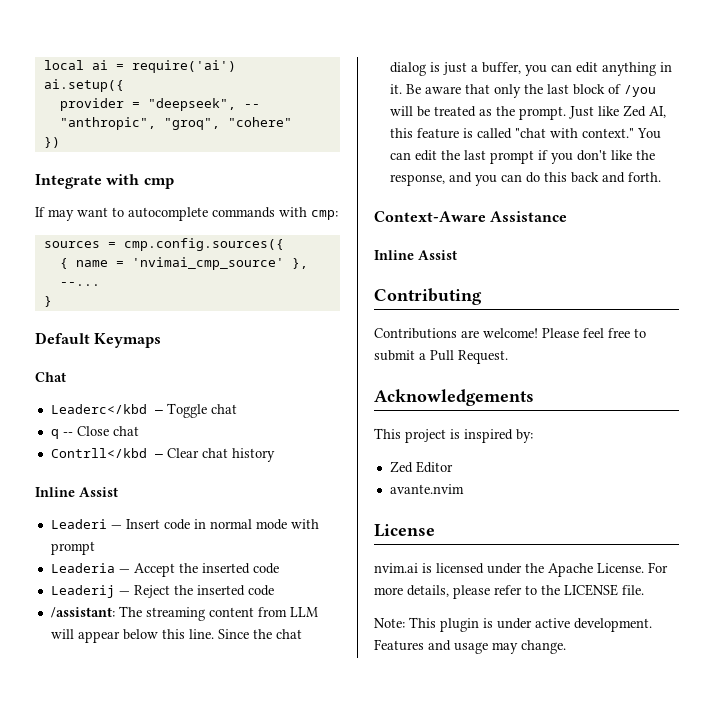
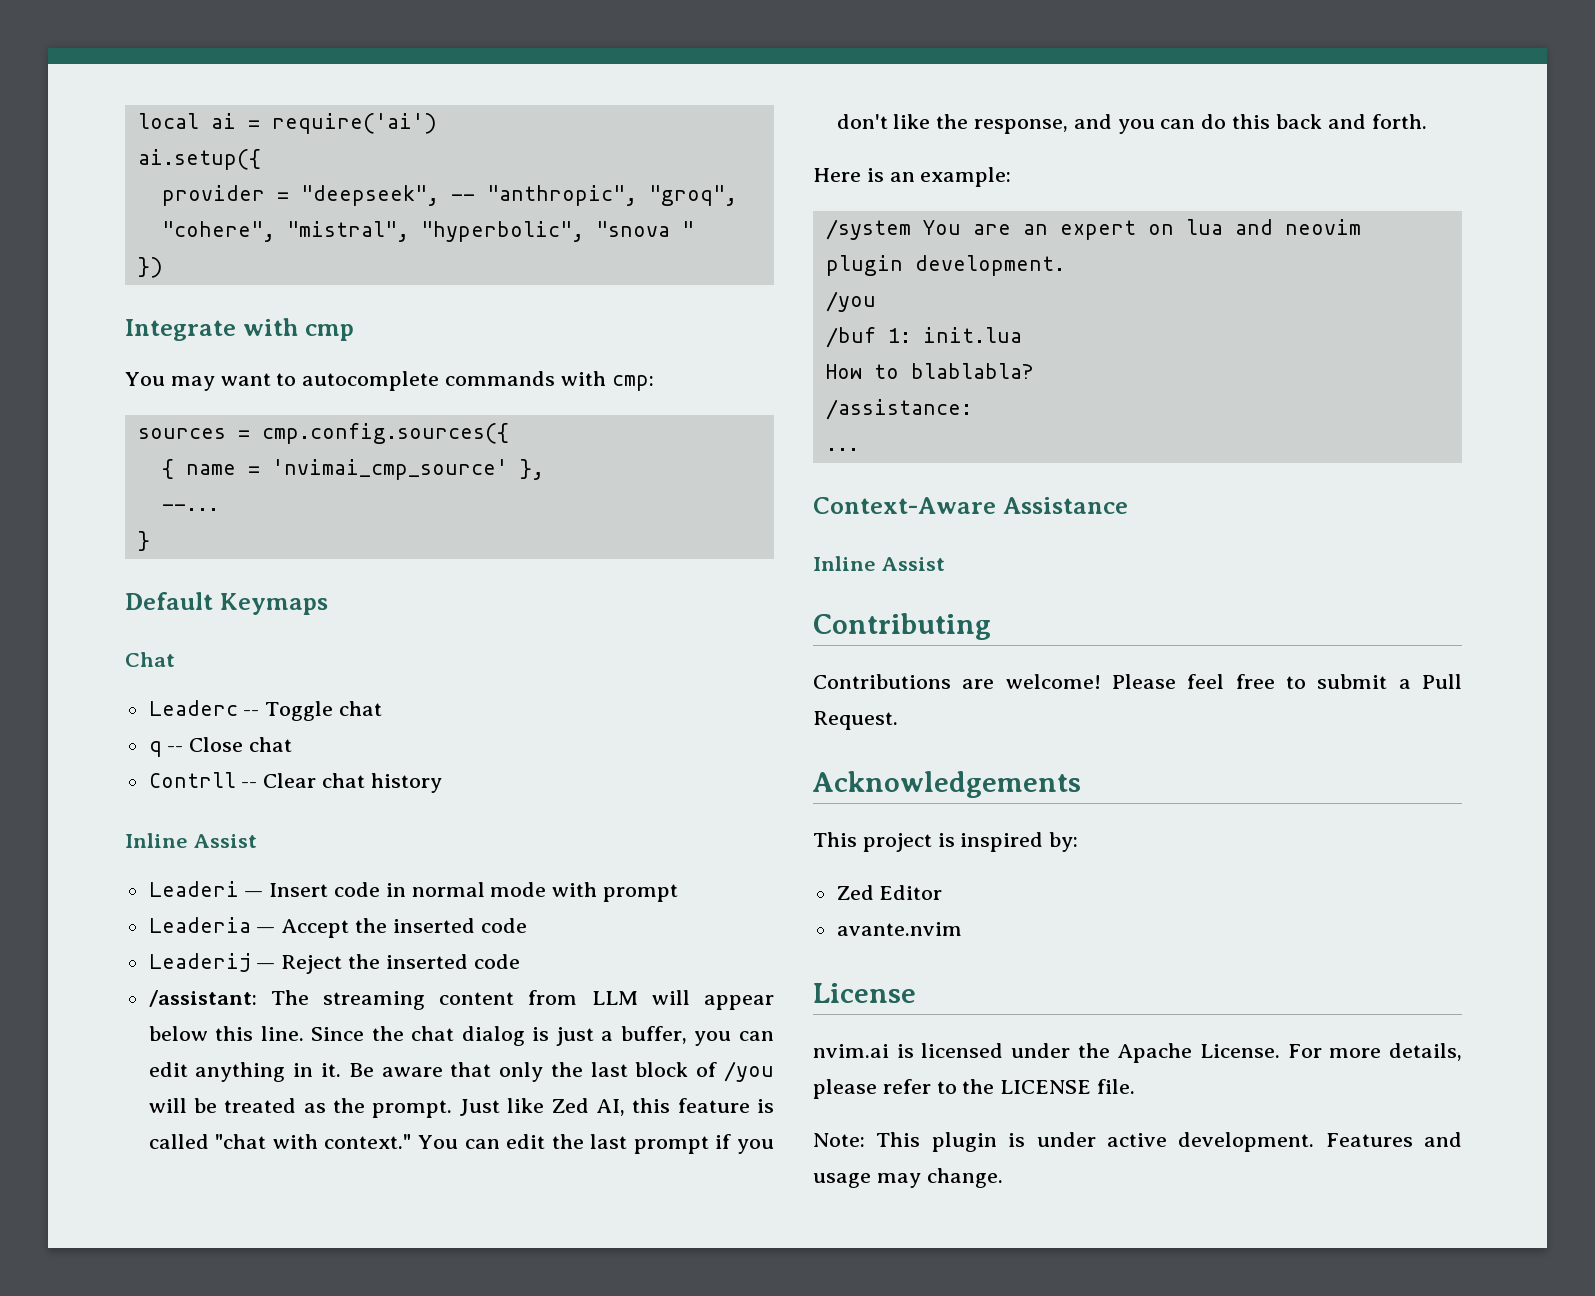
[227,117,292,127] "cohere" -> [161,221,694,242] "cohere", "mistral", "hyperbolic", "snova "
[35,207,45,217] If -> [125,372,165,386] You
[50,404,163,414] Leaderc</kbd — -> [148,700,260,716] Leaderc --
[50,448,163,458] Contrll</kbd — -> [148,772,258,788] Contrll --
(661, 177) none -> [813,167,1012,187] [825,219,1361,240] [825,255,1065,276] [825,291,876,312] [825,327,1022,348] [825,363,1034,379] [825,399,972,420] [825,448,859,451] // Here is an example: // /system You are an expert on lua and neovim plugin development. // /you // /buf 1: init.lua // How to blablabla? // /assistance: // ...

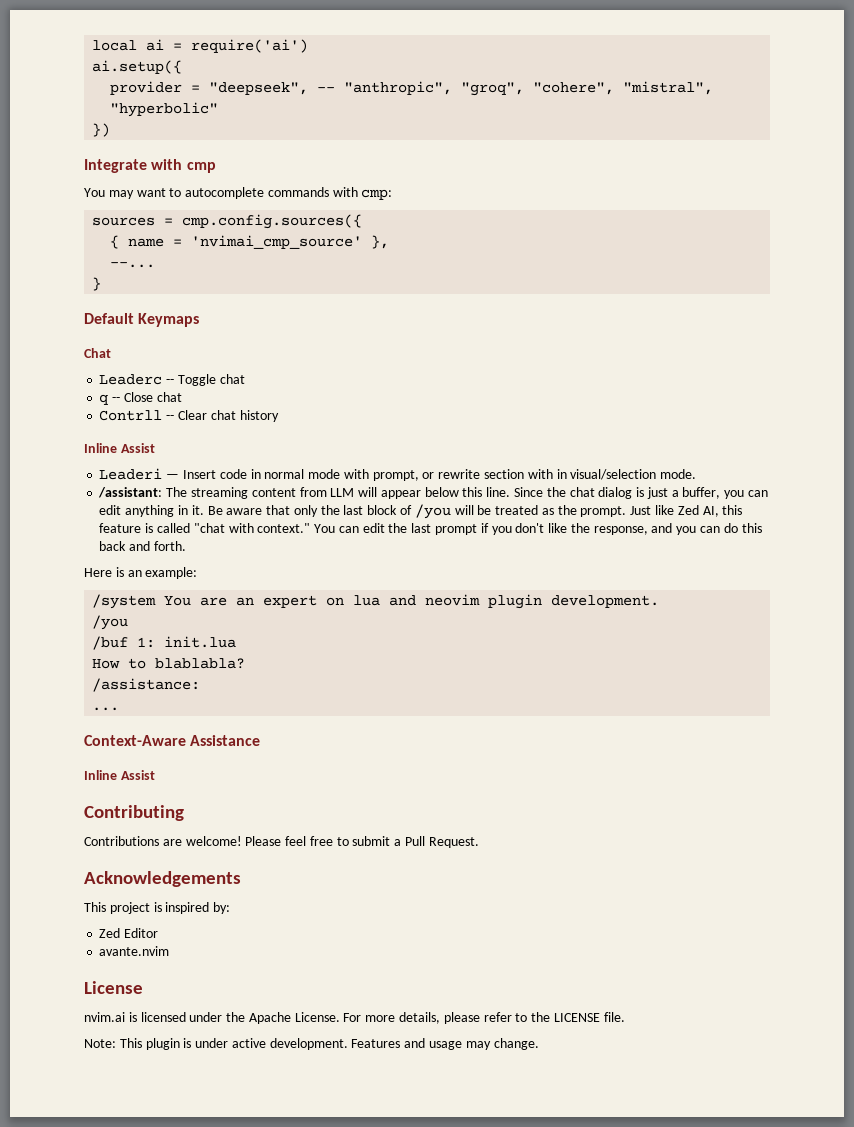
[420,221,694,242] "hyperbolic", "snova " -> [110,102,219,117] "hyperbolic"
[603,884,679,902] [148,917,527,938] [148,953,520,974] prompt // Leaderia — Accept the inserted code // Leaderij — Reject the inserted code -> [372,469,697,481] prompt, or rewrite section with in visual/selection mode.

